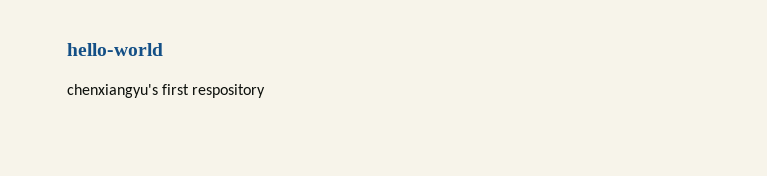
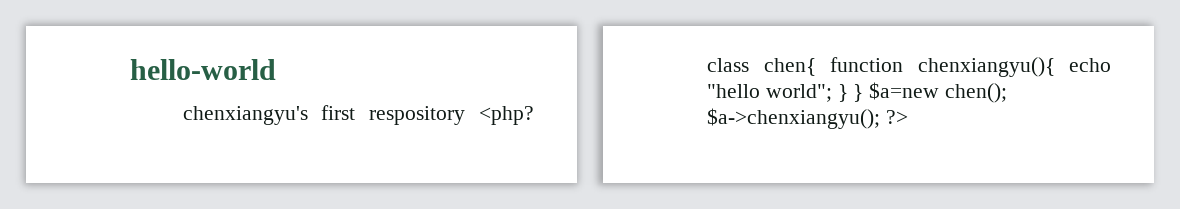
(266, 91) none -> [479,106,534,125] [707,57,1111,77] [707,82,1008,103] [707,108,908,129] <php? class chen{ function chenxiangyu(){ echo "hello world"; } } $a=new chen(); $a->chenxiangyu(); ?>

